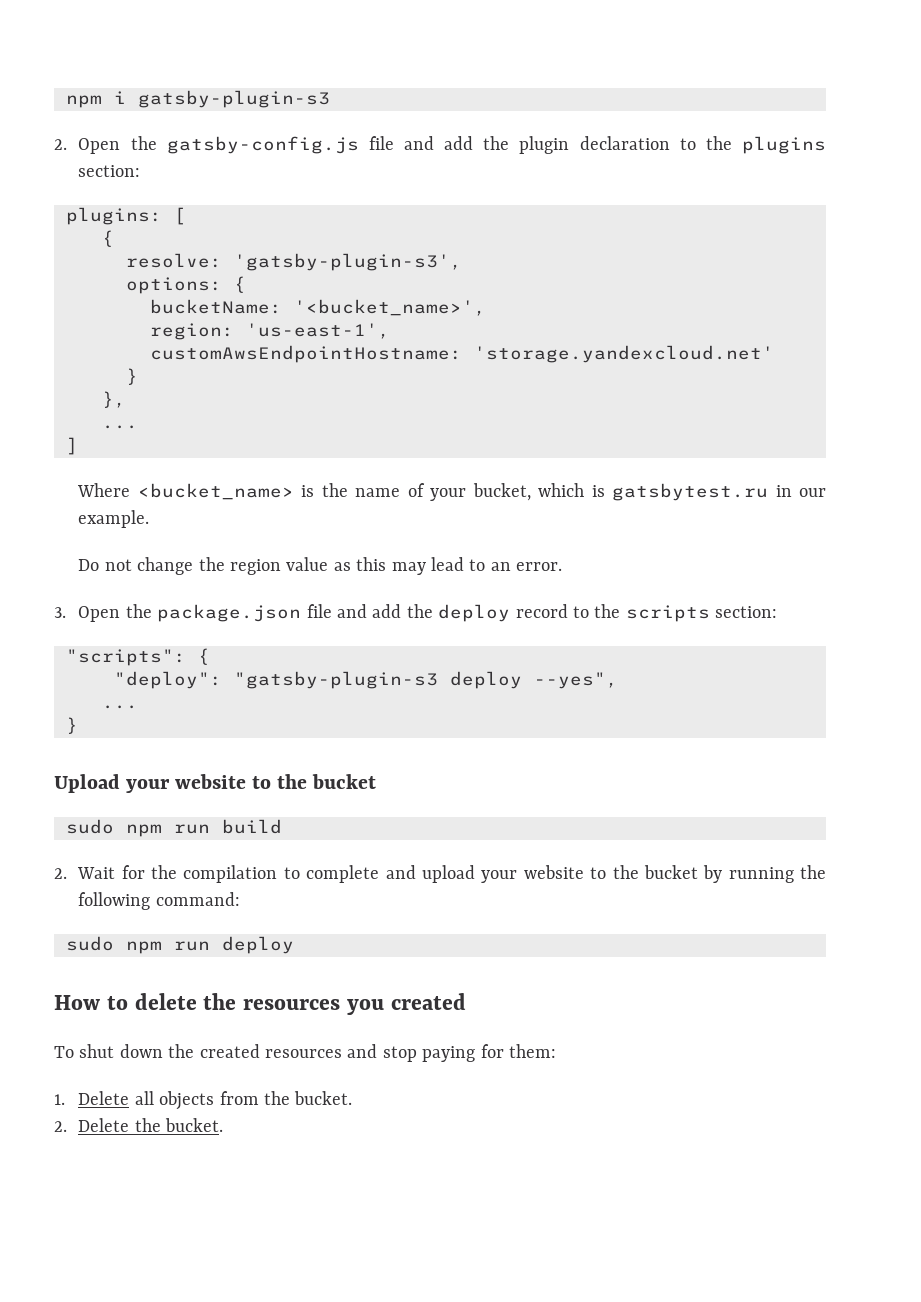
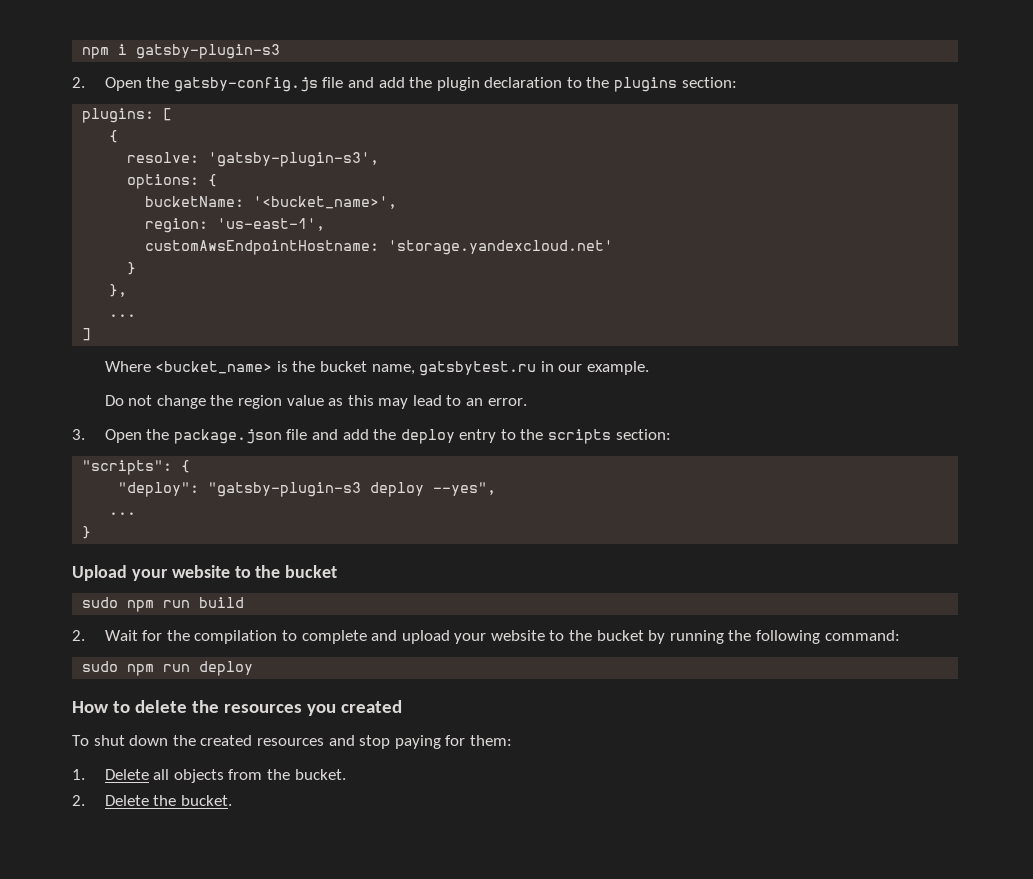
[355,483,605,501] name of your bucket, which is -> [319,361,415,375] bucket name,
[515,604,568,618] record -> [459,429,497,443] entry

